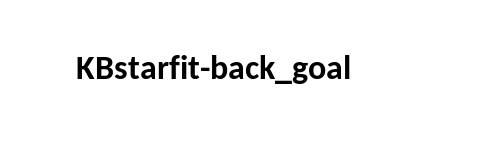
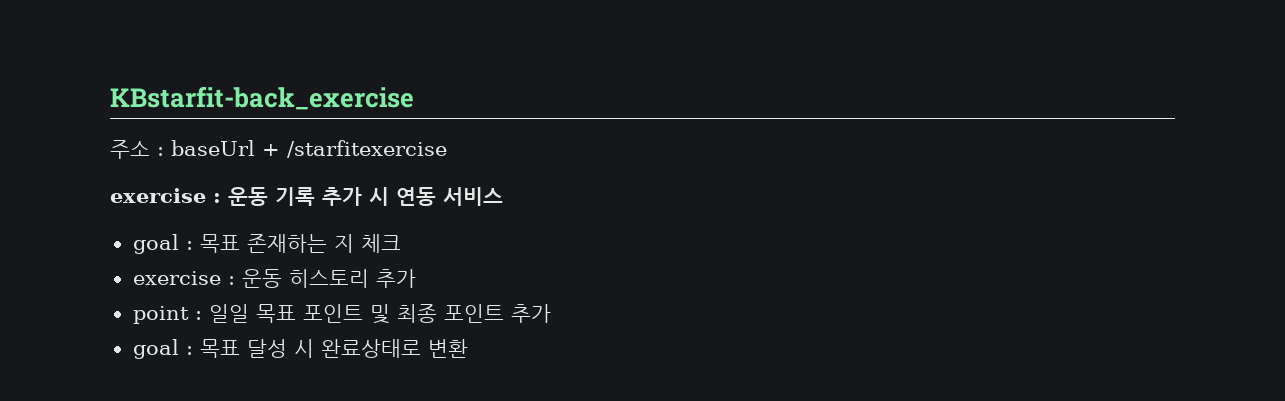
[76,55,351,84] KBstarfit-back_goal -> [110,86,414,110] [110,140,447,159] [110,187,503,206] [132,234,401,254] [132,269,416,288] [132,304,551,324] [132,339,468,359] KBstarfit-back_exercise // 주소 : baseUrl + /starfitexercise // exercise : 운동 기록 추가 시 연동 서비스 // goal : 목표 존재하는 지 체크 // exercise : 운동 히스토리 추가 // point : 일일 목표 포인트 및 최종 포인트 추가 // goal : 목표 달성 시 완료상태로 변환

